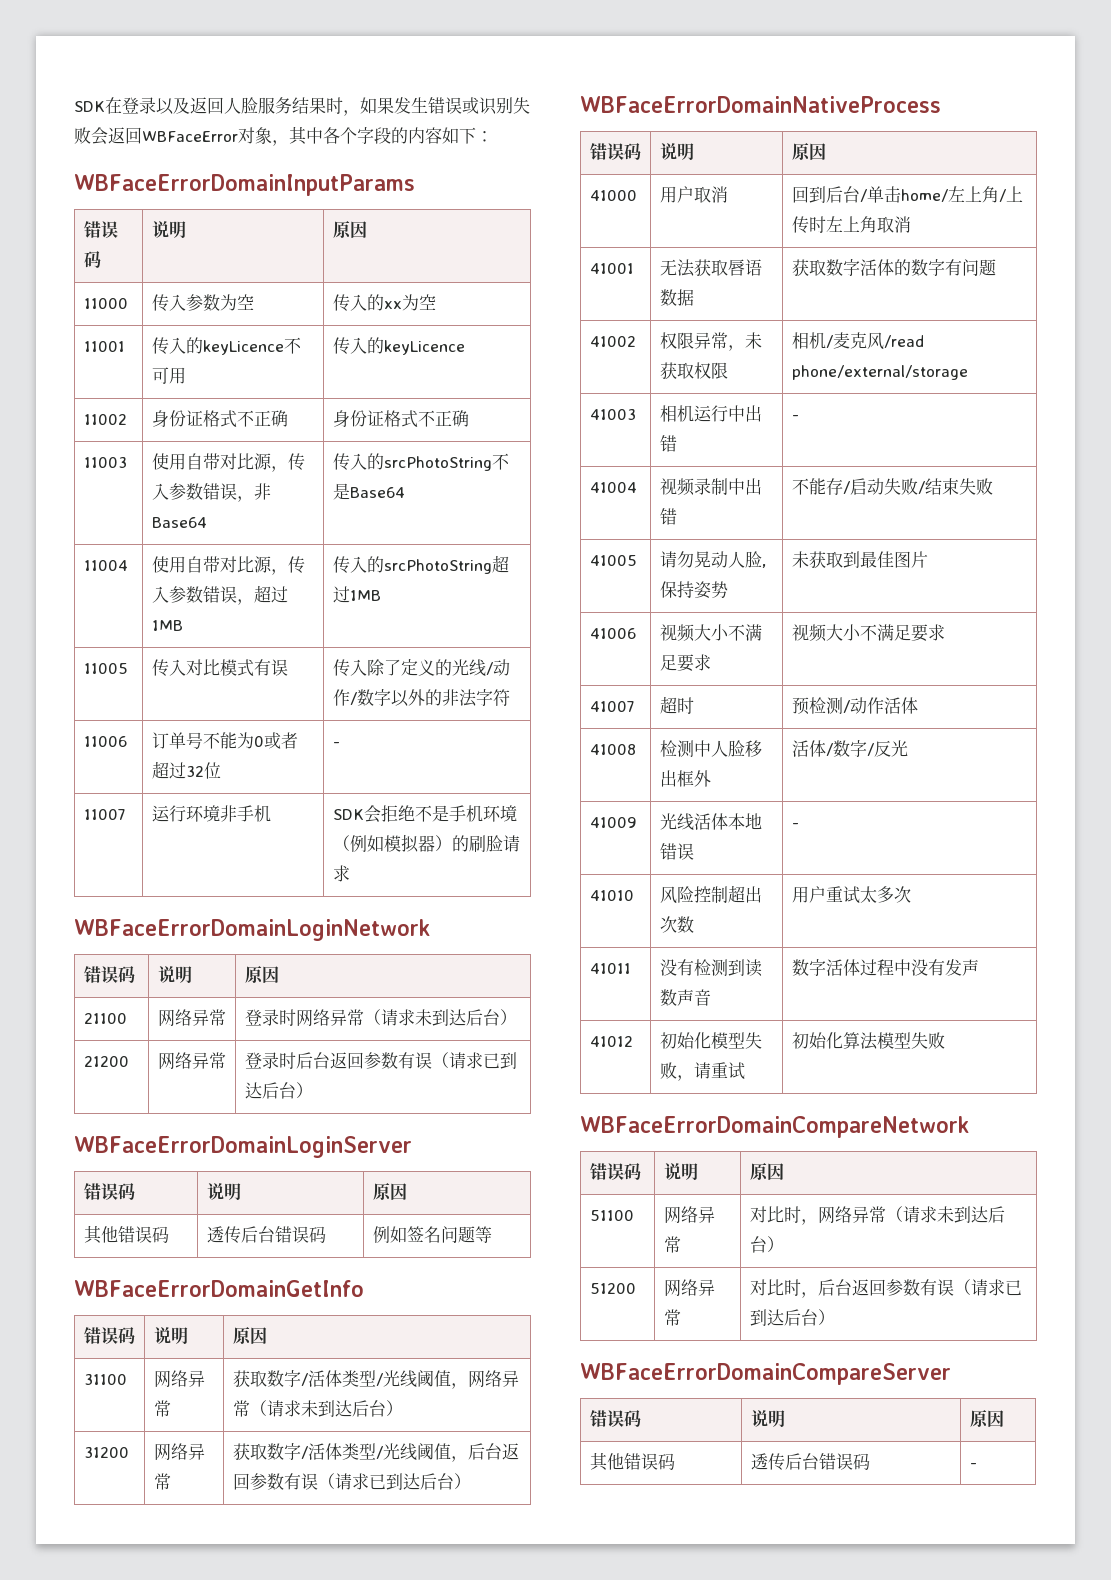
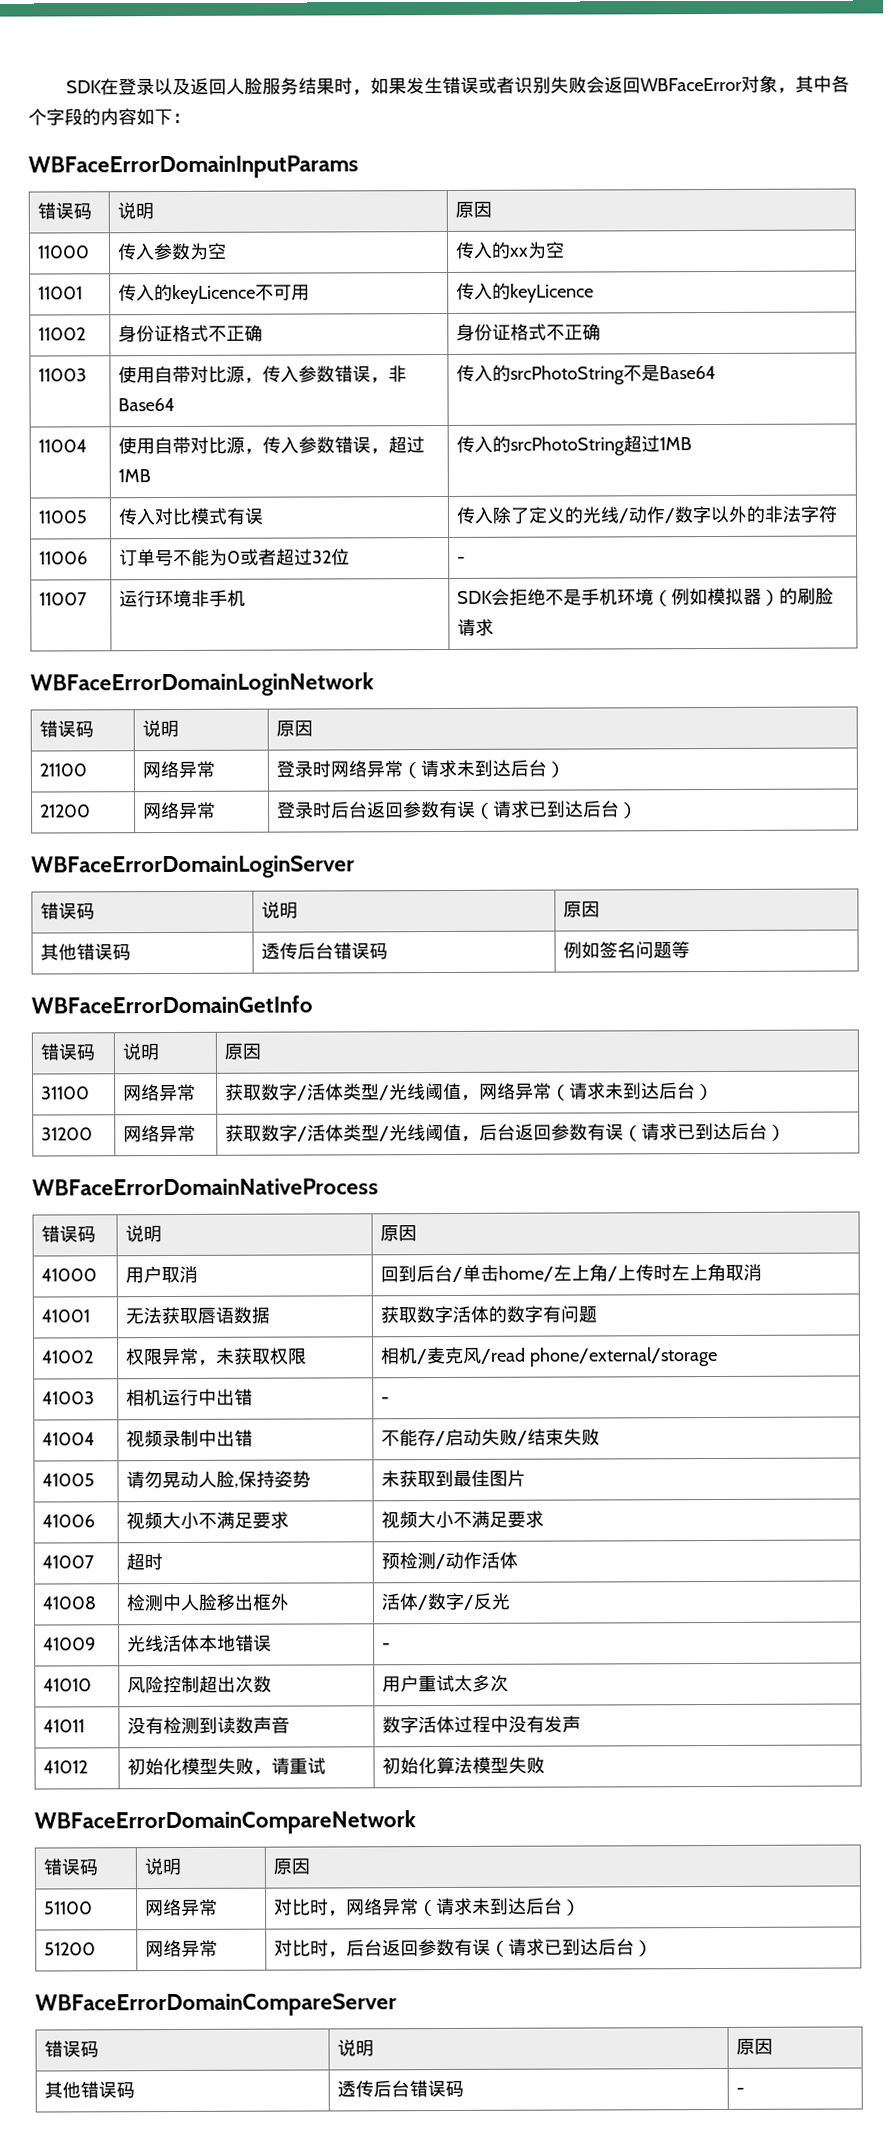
(479, 105) none -> [495,76,515,94] 者

